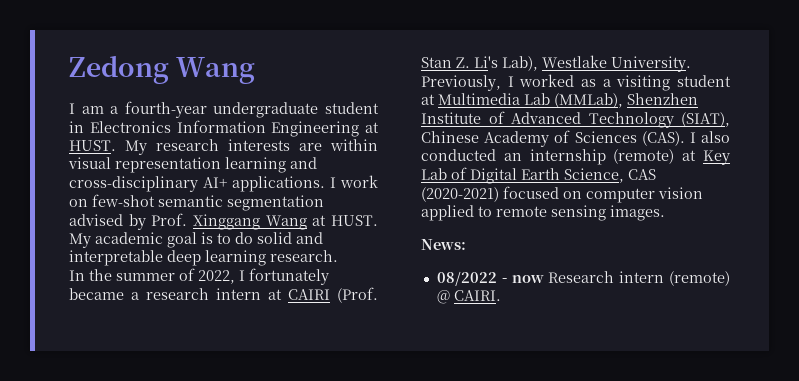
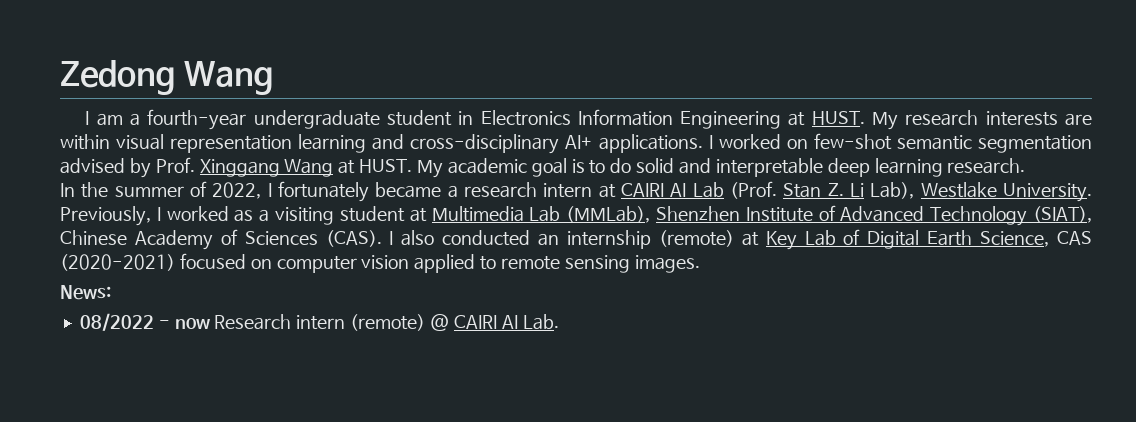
[340,175,378,188] work -> [718,134,781,149] worked
(330, 294) none -> [670,182,724,198] AI Lab
[474,56,498,68] Li's -> [849,183,864,197] Li
[453,290,501,301] CAIRI. -> [453,314,559,330] CAIRI AI Lab.

